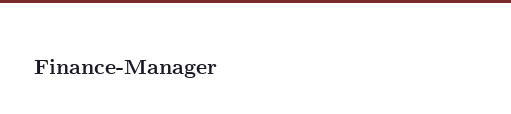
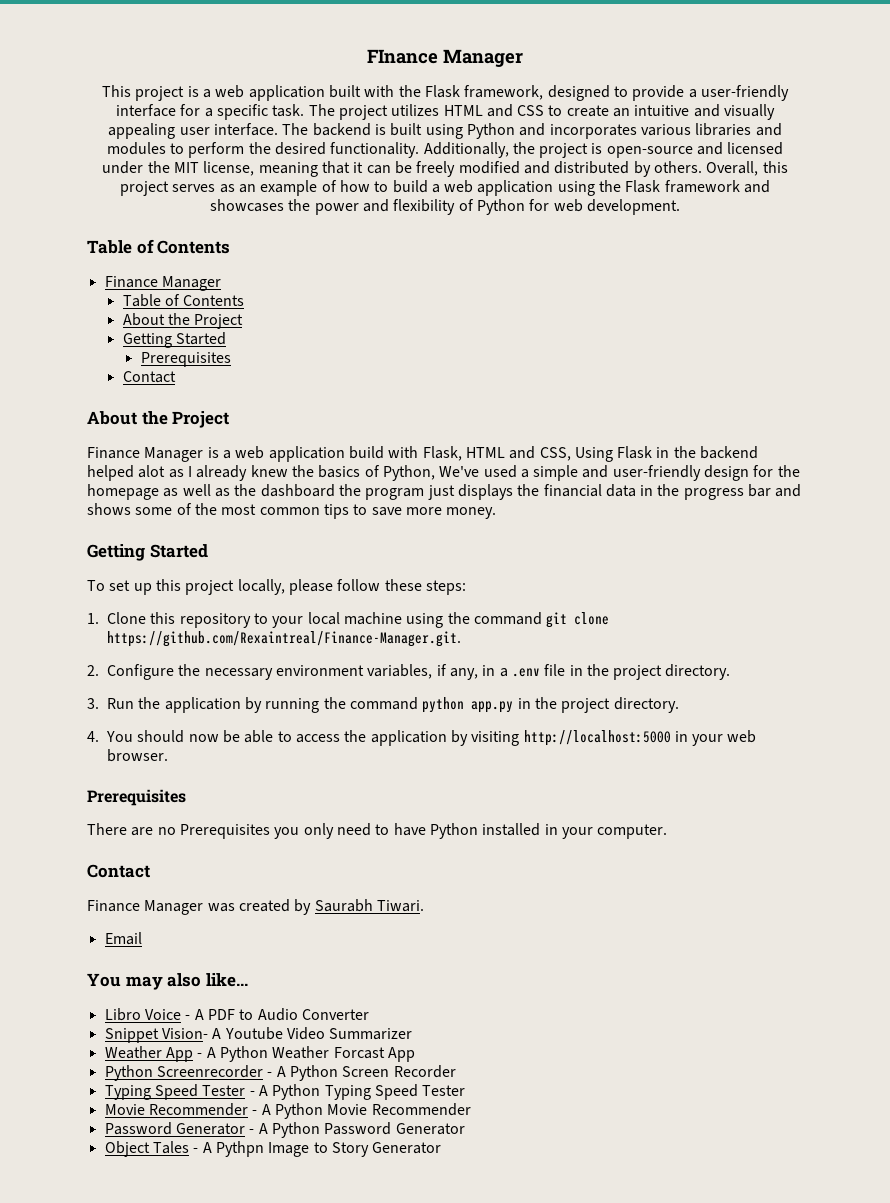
[34,59,217,78] Finance-Manager -> [367,49,523,67] [102,85,789,101] [115,104,776,120] [108,123,782,139] [106,142,784,158] [102,161,788,177] [119,180,771,196] [210,199,680,215] [87,239,231,254] [104,276,221,291] [122,294,245,307] [122,313,244,329] [122,332,226,348] [140,352,231,367] [122,371,176,383] [87,411,230,428] [87,446,759,462] [87,465,800,481] [87,484,802,500] [87,503,497,519] [87,544,208,561] [87,579,466,595] [87,612,610,628] [107,631,461,647] [87,664,731,680] [87,697,679,713] [87,730,757,746] [107,749,168,762] [87,789,186,806] [87,823,668,839] [87,864,150,878] [87,899,424,915] [104,932,142,945] [87,973,248,990] [104,1008,369,1021] [104,1027,413,1043] [104,1046,415,1062] [104,1065,456,1081] [104,1084,466,1100] [104,1103,471,1119] [104,1122,465,1138] [104,1141,442,1157] FInance Manager // This project is a web application built with the Flask framework, designed to provide a user-friendly interface for a specific task. The project utilizes HTML and CSS to create an intuitive and visually appealing user interface. The backend is built using Python and incorporates various libraries and modules to perform the desired functionality. Additionally, the project is open-source and licensed under the MIT license, meaning that it can be freely modified and distributed by others. Overall, this project serves as an example of how to build a web application using the Flask framework and showcases the power and flexibility of Python for web development. // Table of Contents // Finance Manager // Table of Contents // About the Project // Getting Started // Prerequisites // Contact // About the Project // Finance Manager is a web application build with Flask, HTML and CSS, Using Flask in the backend helped alot as I already knew the basics of Python, We've used a simple and user-friendly design for the homepage as well as the dashboard the program just displays the financial data in the progress bar and shows some of the most common tips to save more money. // Getting Started // To set up this project locally, please follow these steps: // 1. Clone this repository to your local machine using the command git clone https://github.com/Rexaintreal/Finance-Manager.git. // 2. Configure the necessary environment variables, if any, in a .env file in the project directory. // 3. Run the application by running the command python app.py in the project directory. // 4. You should now be able to access the application by visiting http://localhost:5000 in your web browser. // Prerequisites // There are no Prerequisites you only need to have Python installed in your computer. // Contact // Finance Manager was created by Saurabh Tiwari. // Email // You may also like... // Libro Voice - A PDF to Audio Converter // Snippet Vision- A Youtube Video Summarizer // Weather App - A Python Weather Forcast App // Python Screenrecorder - A Python Screen Recorder // Typing Speed Tester - A Python Typing Speed Tester // Movie Recommender - A Python Movie Recommender // Password Generator - A Python Password Generator // Object Tales - A Pythpn Image to Story Generator

